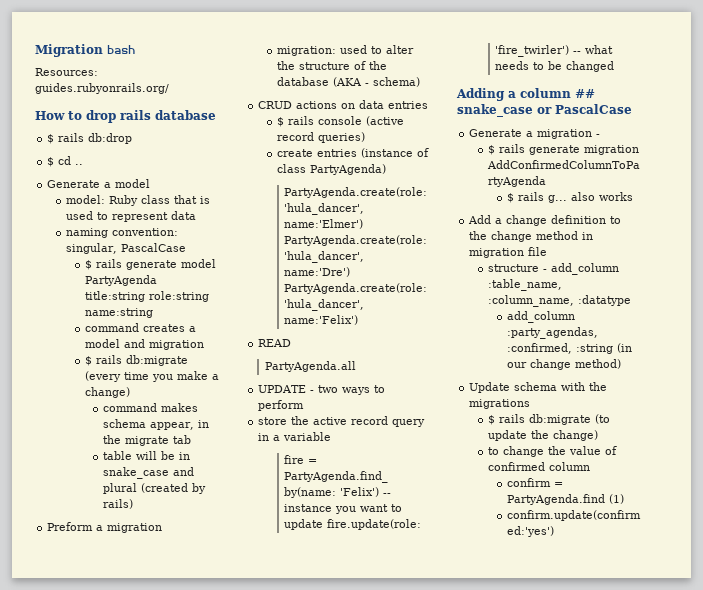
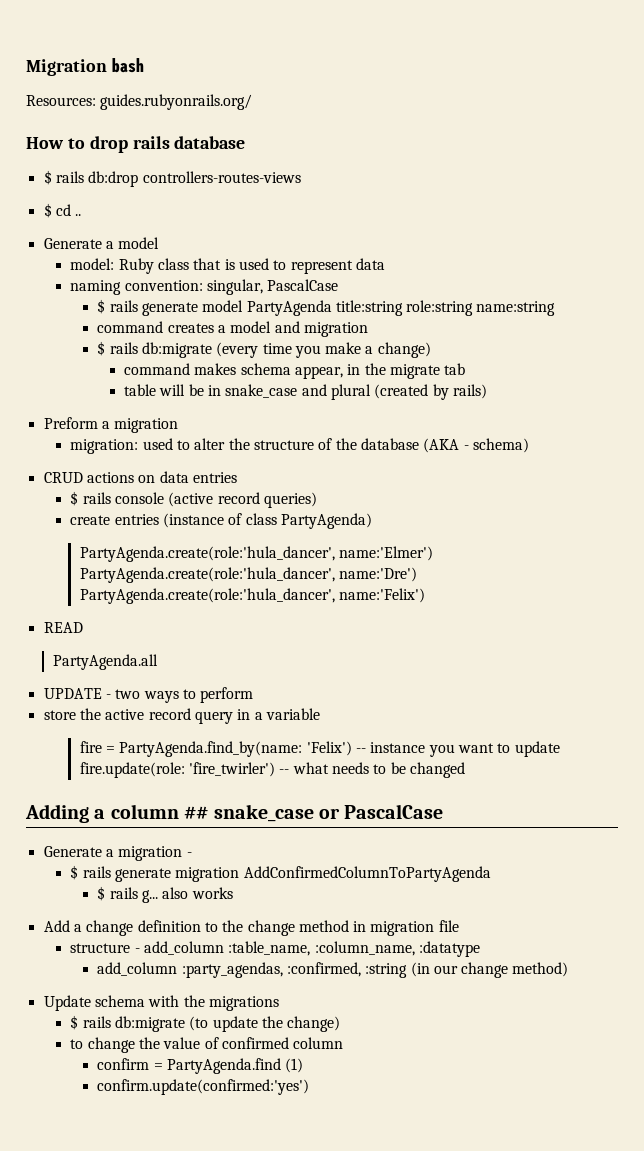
(133, 138) none -> [142,171,301,183] controllers-routes-views

